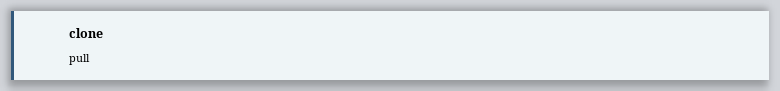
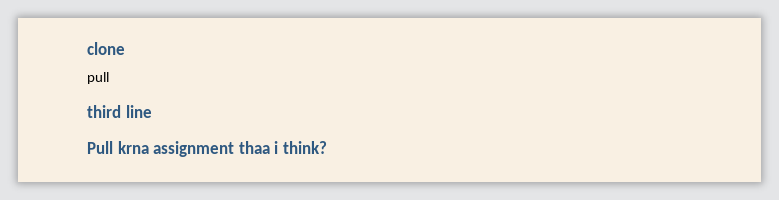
(90, 59) none -> [87,105,152,118] [87,141,327,157] // third line // Pull krna assignment thaa i think?

